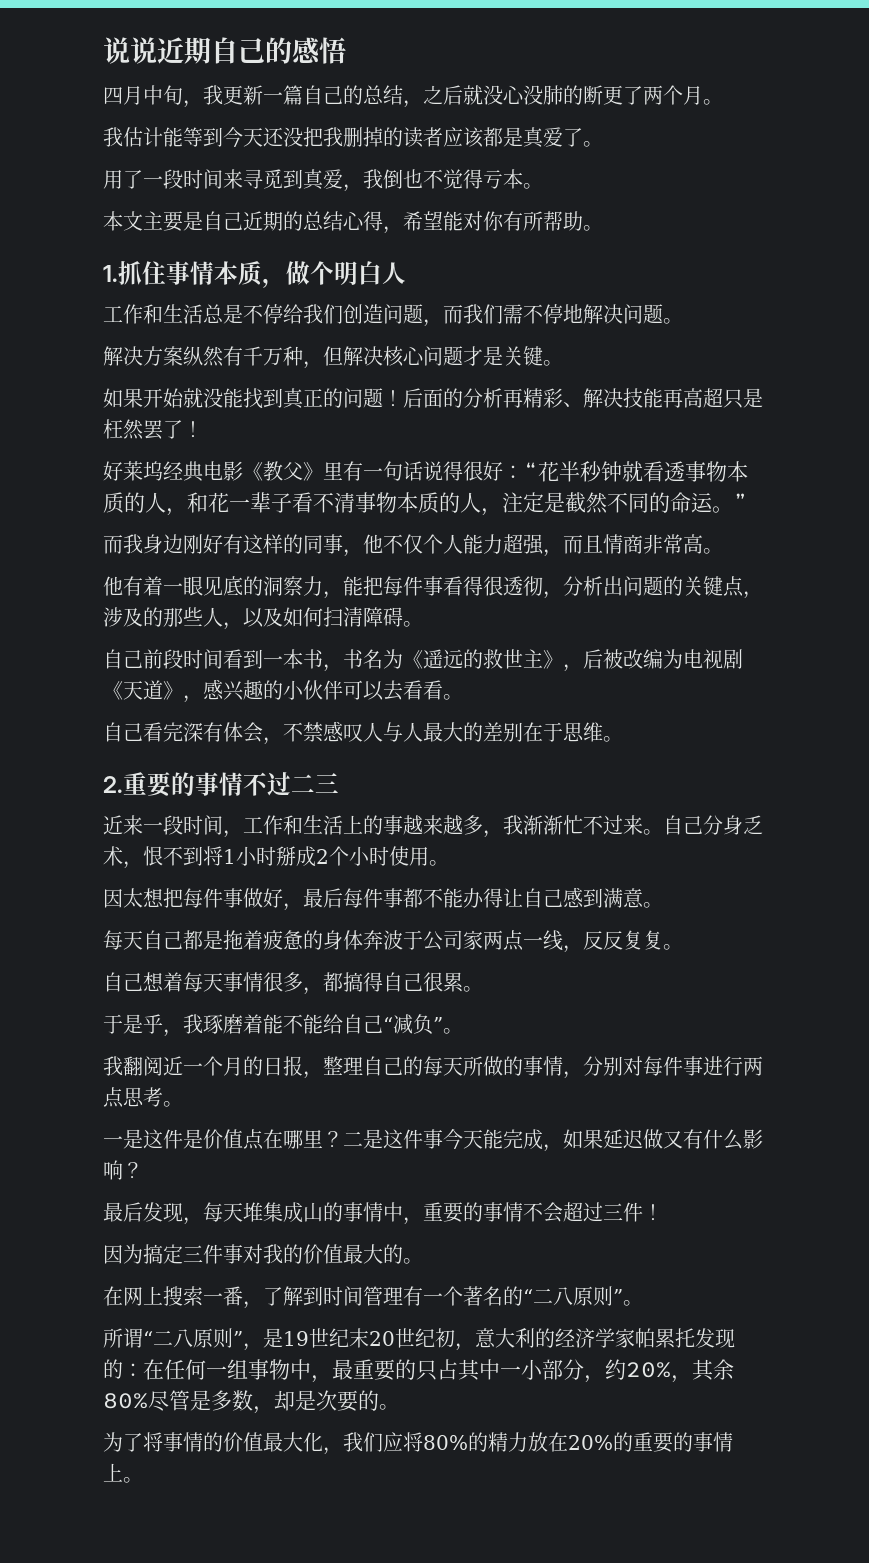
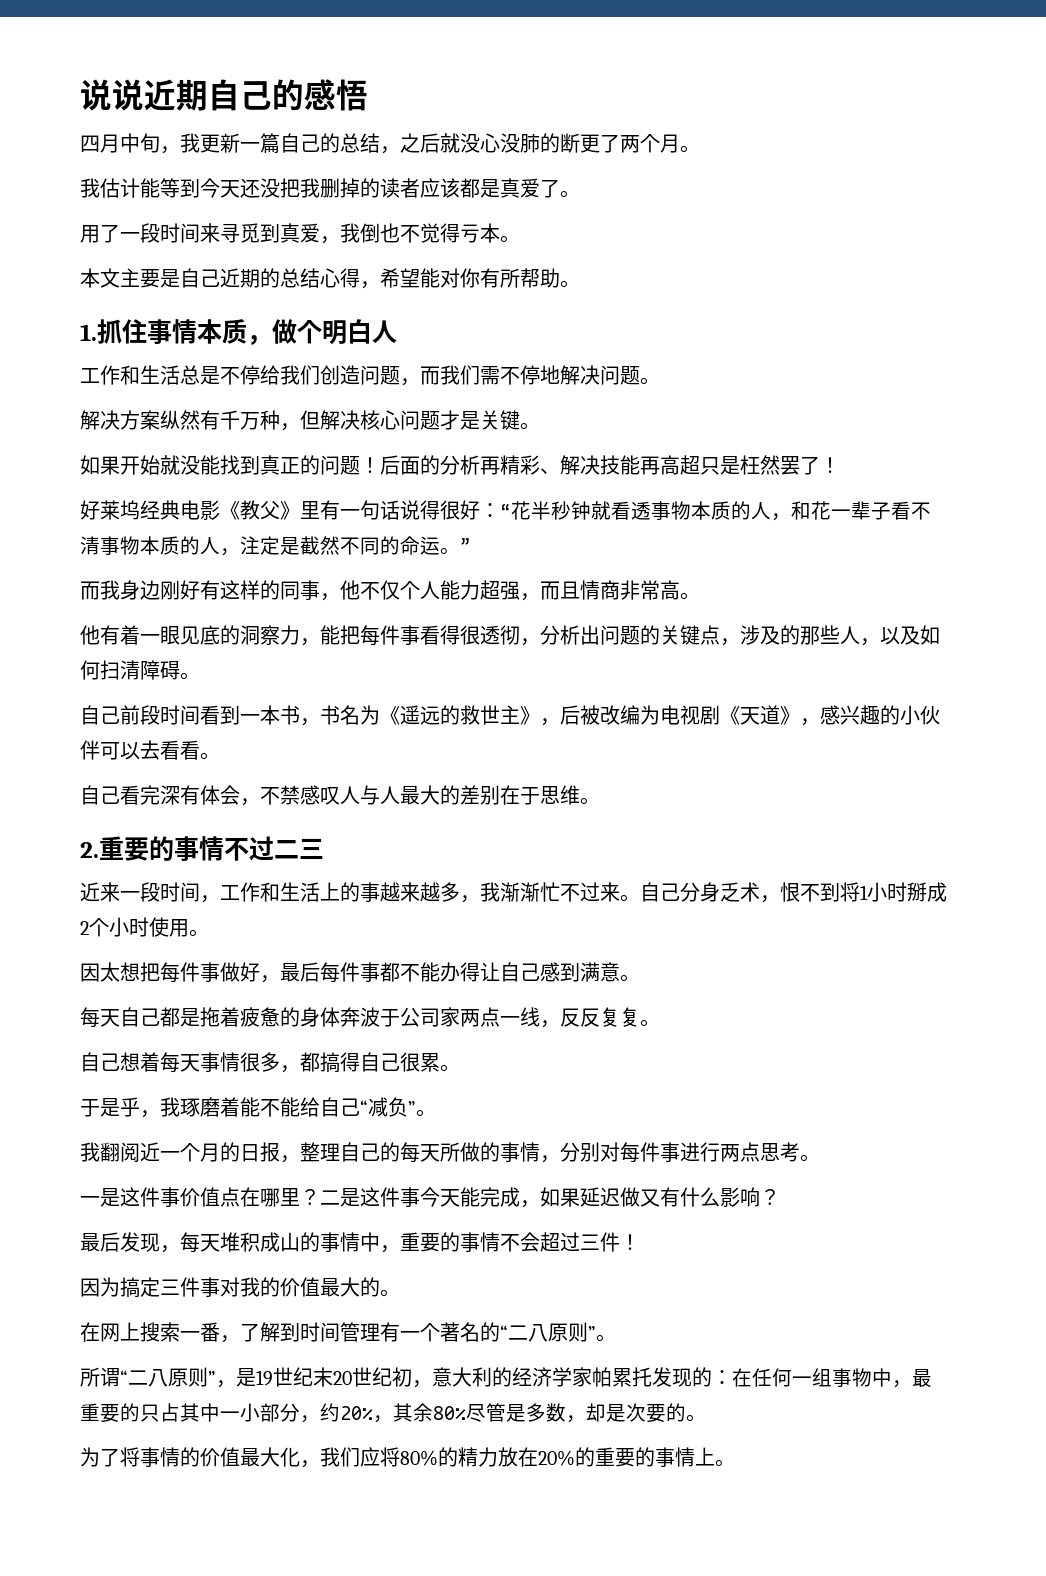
[183,1129,203,1149] 是 -> [160,1187,180,1207] 事
[263,1202,283,1222] 集 -> [240,1232,260,1252] 积

